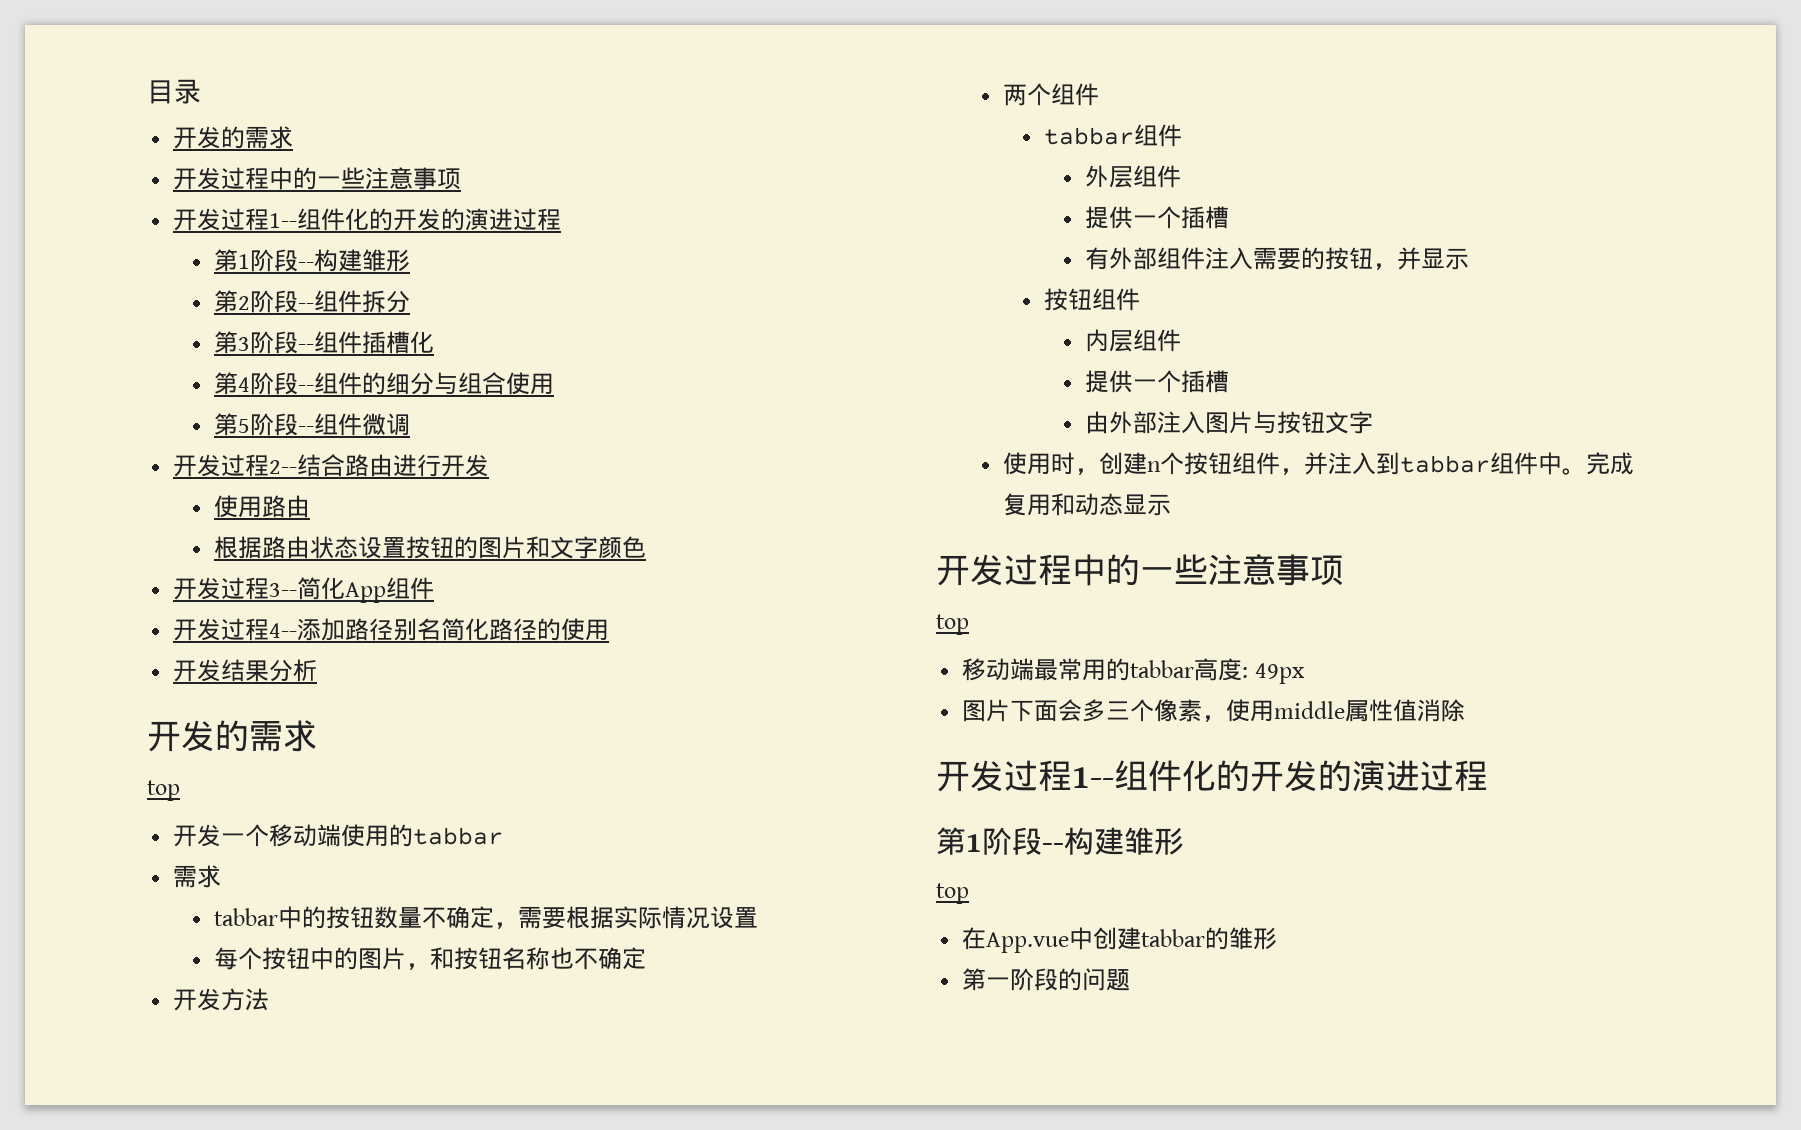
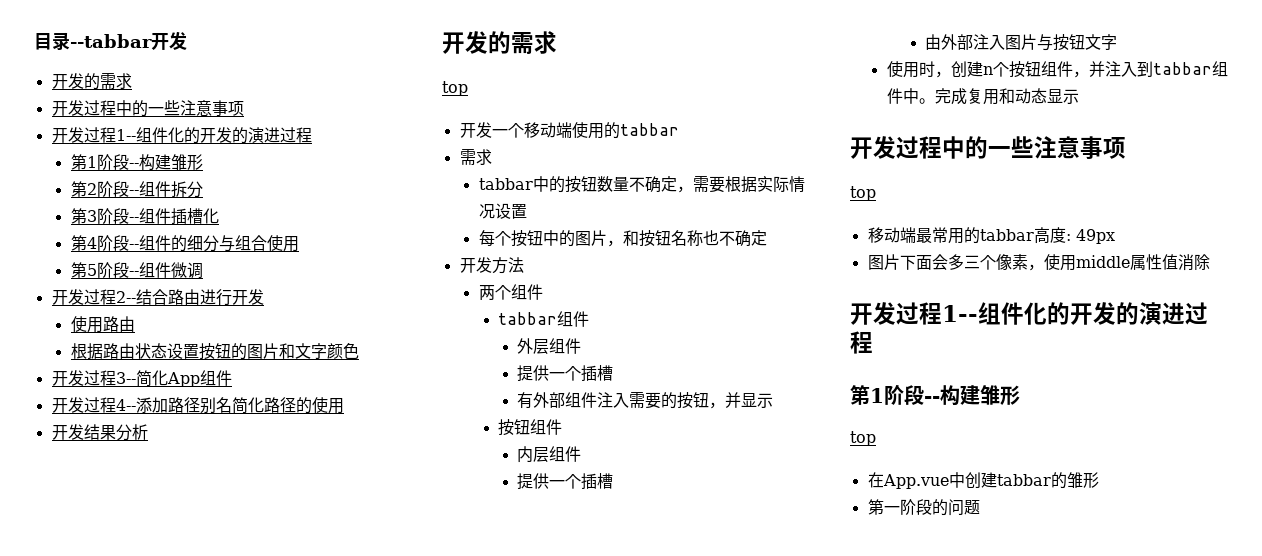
(201, 91) none -> [70,31,187,50] --tabbar开发

